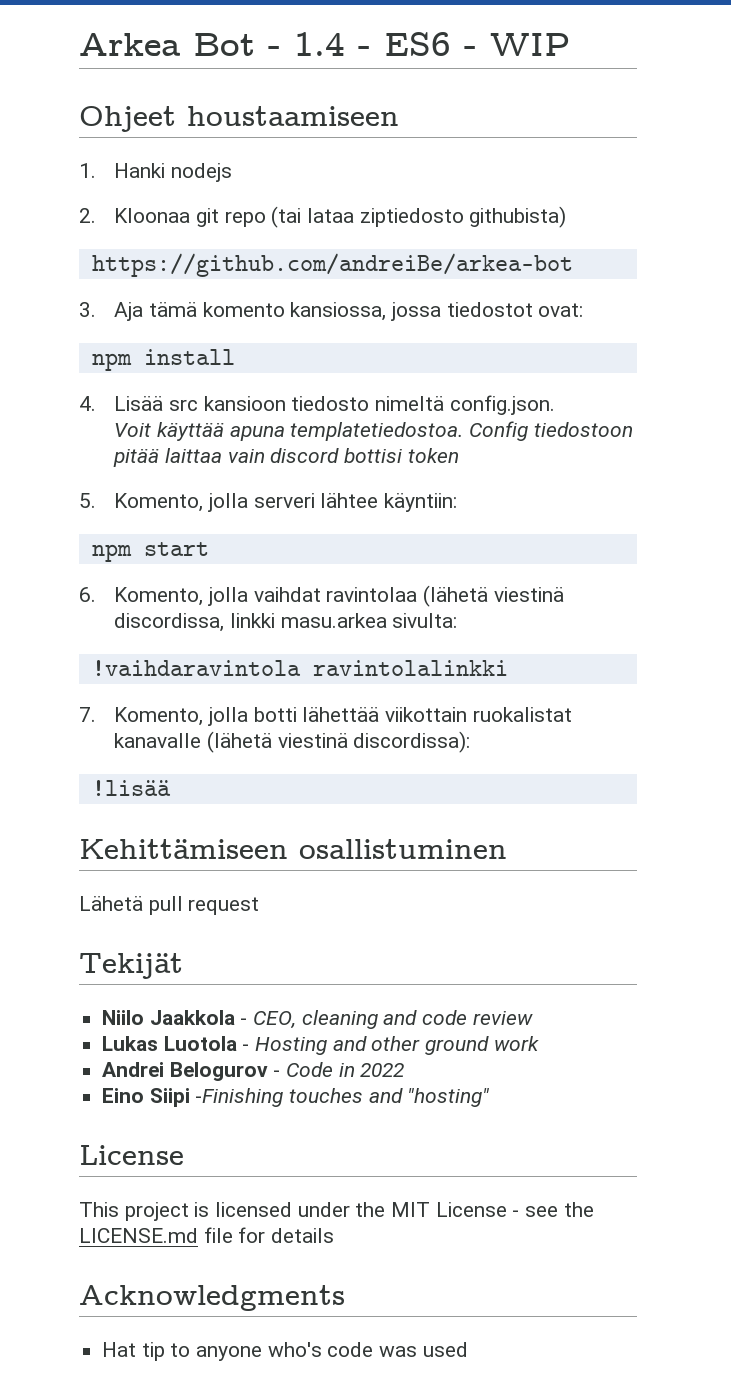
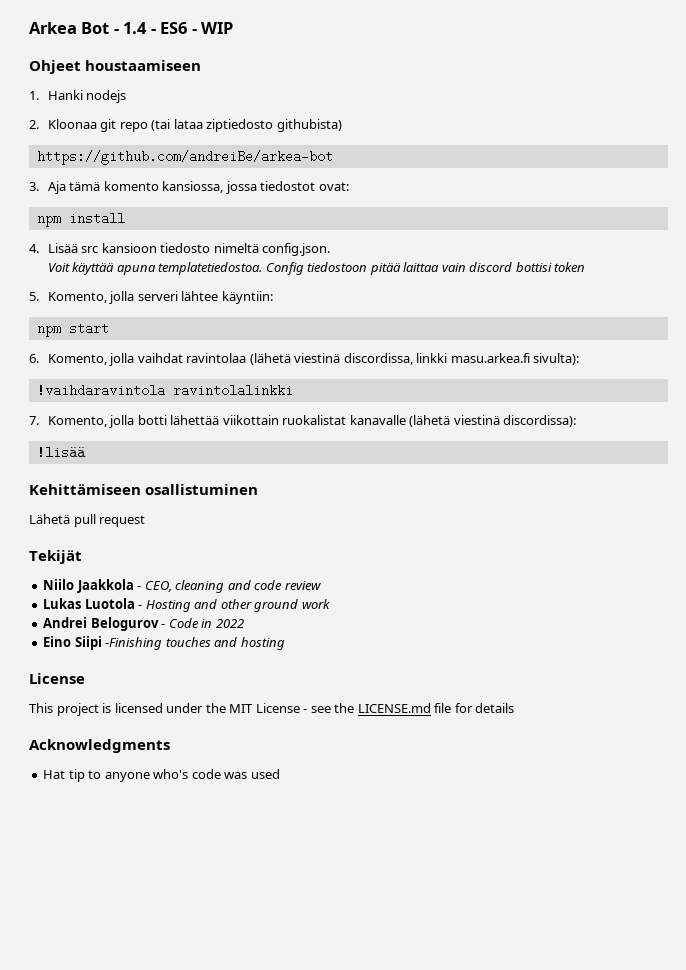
[280,613,458,628] masu.arkea sivulta: -> [450,353,580,365] masu.arkea.fi sivulta):
[407,1088,490,1107] "hosting" -> [240,637,285,650] hosting

